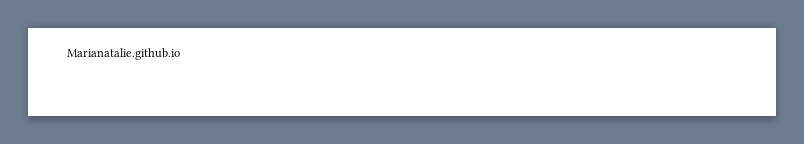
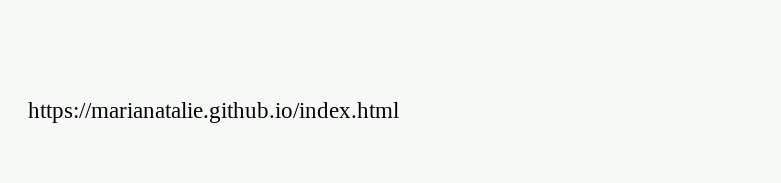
[67,48,180,60] Marianatalie.github.io -> [28,102,399,123] https://marianatalie.github.io/index.html

